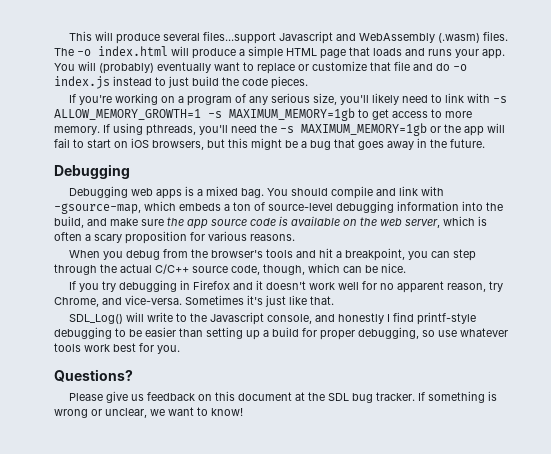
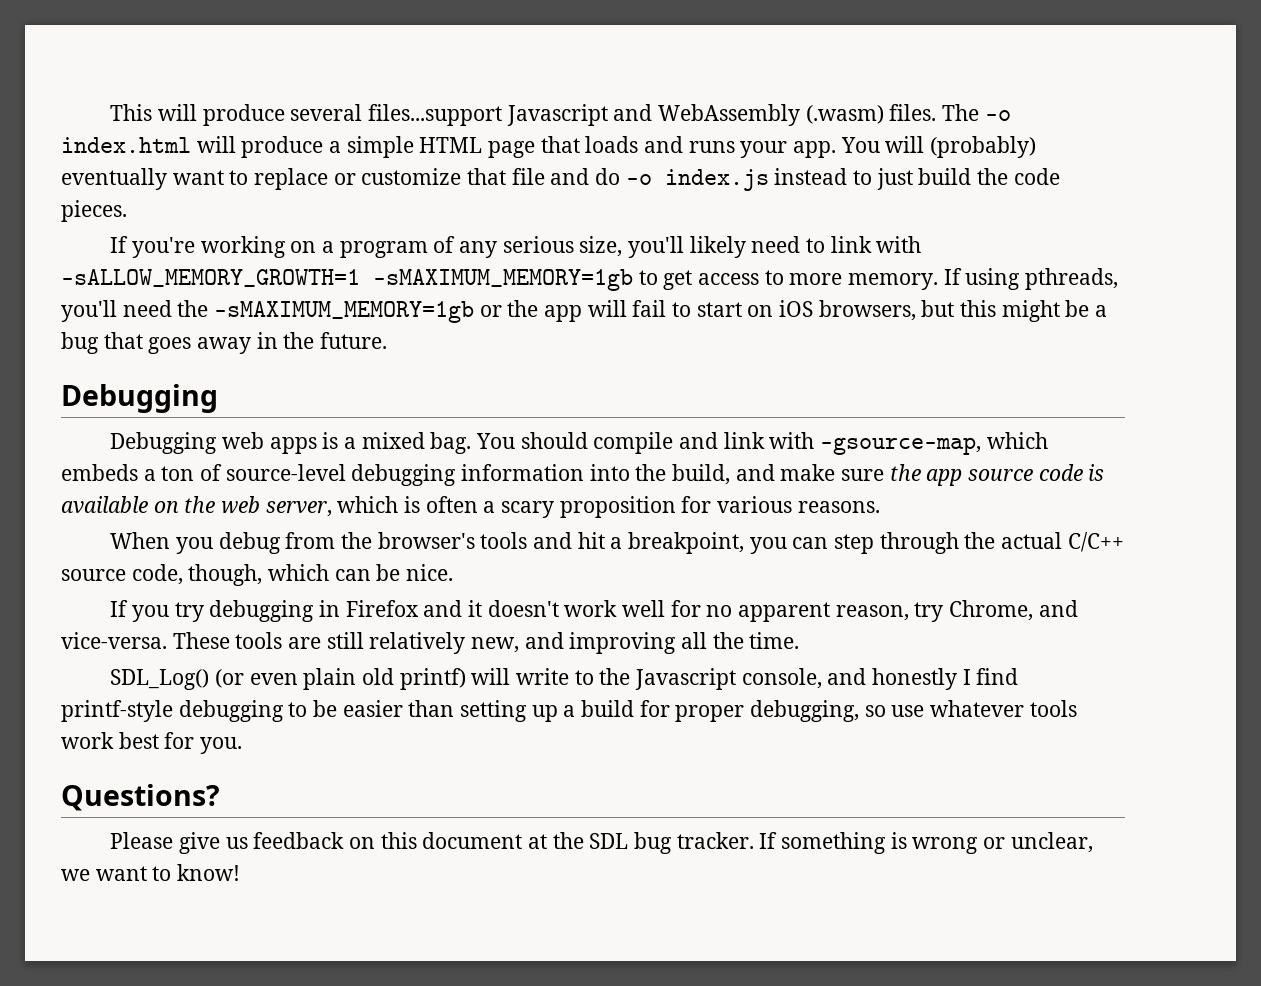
[493,96,508,103] [54,108,355,121] -s ALLOW_MEMORY_GROWTH=1 -s MAXIMUM_MEMORY=1gb -> [61,269,633,291] -sALLOW_MEMORY_GROWTH=1 -sMAXIMUM_MEMORY=1gb
[280,123,427,136] -s MAXIMUM_MEMORY=1gb -> [214,301,475,323] -sMAXIMUM_MEMORY=1gb
[185,295,334,307] [69,314,124,324] Sometimes it's just like that. // SDL_Log() -> [172,632,800,654] [110,668,466,690] These tools are still relatively new, and improving all the time. // SDL_Log() (or even plain old printf)

